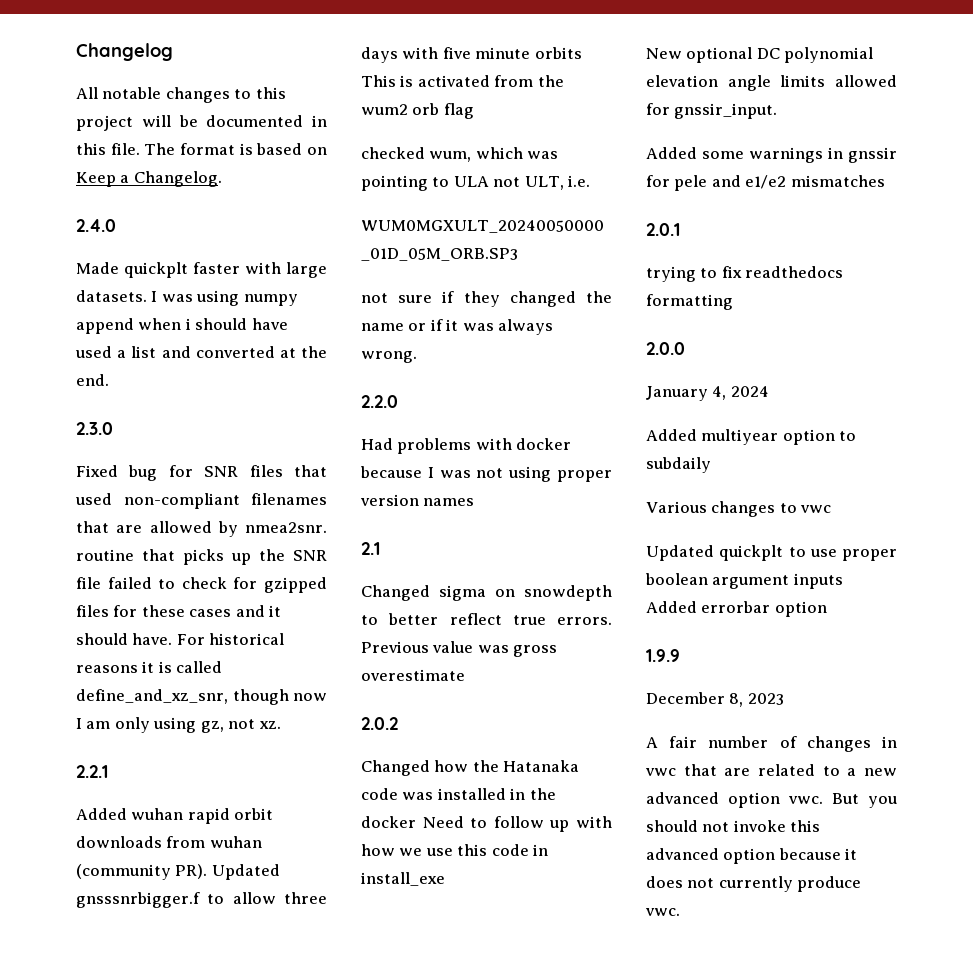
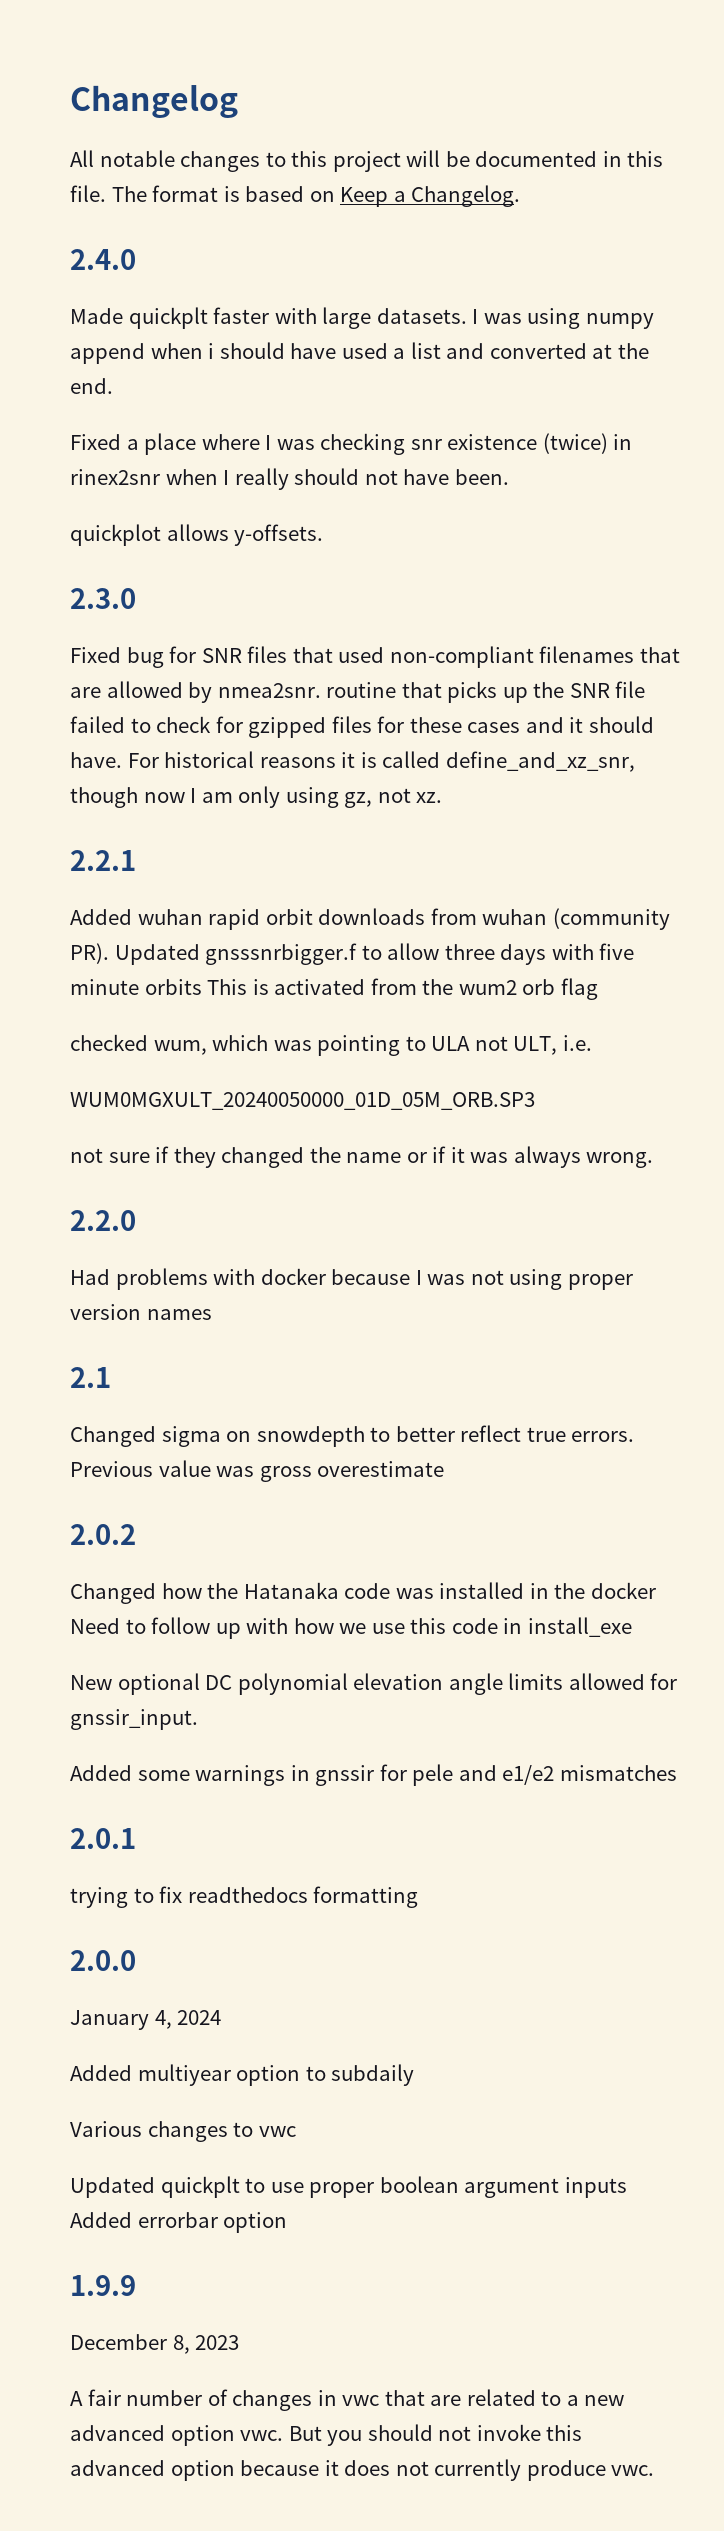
(109, 380) none -> [70,433,633,455] [70,468,509,490] [70,524,324,546] // Fixed a place where I was checking snr existence (twice) in rinex2snr when I really should not have been. // quickplot allows y-offsets.

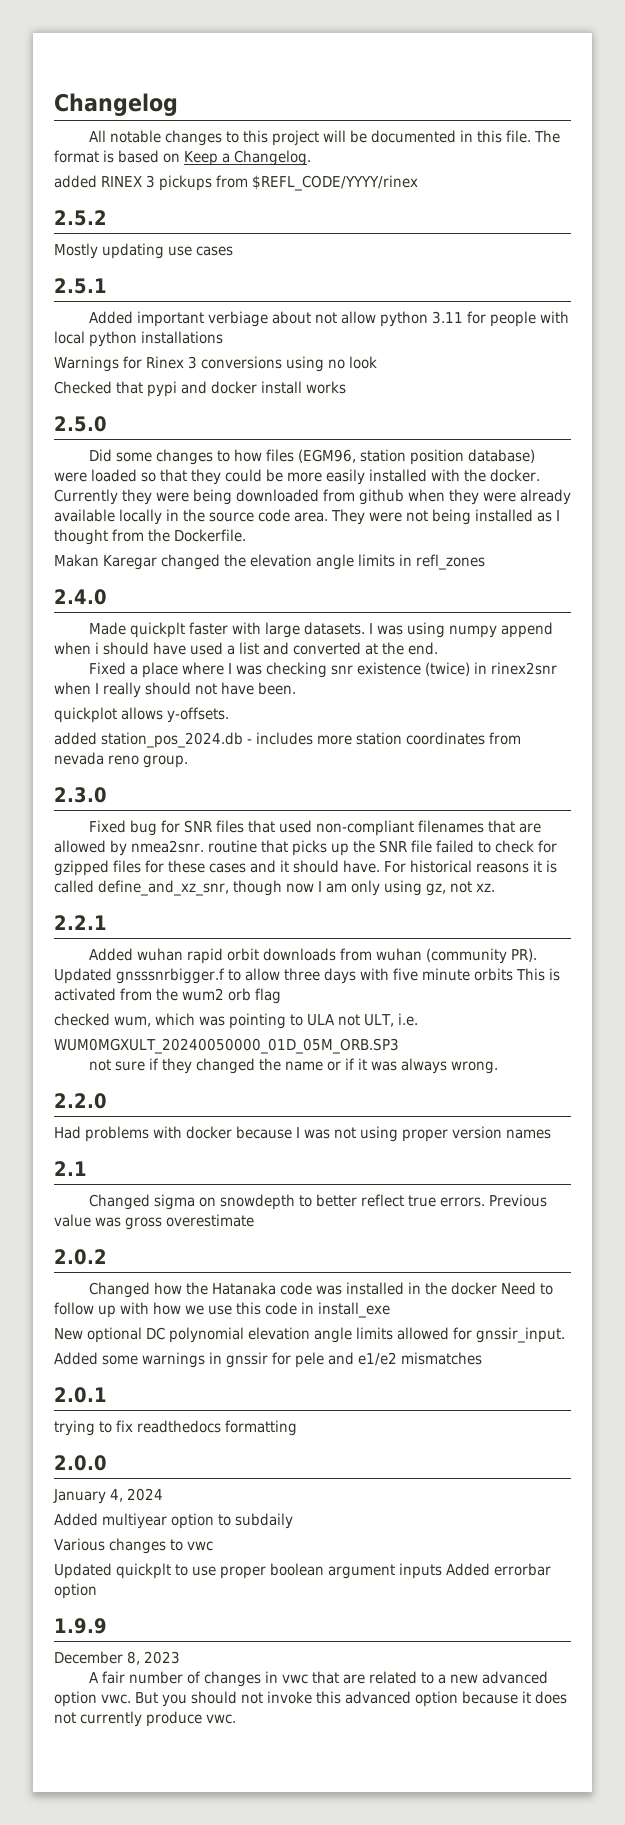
(521, 196) none -> [54,175,418,191] [54,210,107,226] [54,243,233,259] [54,278,107,294] [89,311,570,327] [54,331,223,347] [54,356,377,372] [54,381,346,397] [54,416,107,432] [89,449,536,465] [54,469,540,485] [54,489,571,505] [54,509,560,525] [54,529,246,545] [54,554,485,570] // added RINEX 3 pickups from $REFL_CODE/YYYY/rinex // 2.5.2 // Mostly updating use cases // 2.5.1 // Added important verbiage about not allow python 3.11 for people with local python installations // Warnings for Rinex 3 conversions using no look // Checked that pypi and docker install works // 2.5.0 // Did some changes to how files (EGM96, station position database) were loaded so that they could be more easily installed with the docker. Currently they were being downloaded from github when they were already available locally in the source code area. They were not being installed as I thought from the Dockerfile. // Makan Karegar changed the elevation angle limits in refl_zones
(324, 535) none -> [54,732,521,748] [54,752,188,768] // added station_pos_2024.db - includes more station coordinates from nevada reno group.

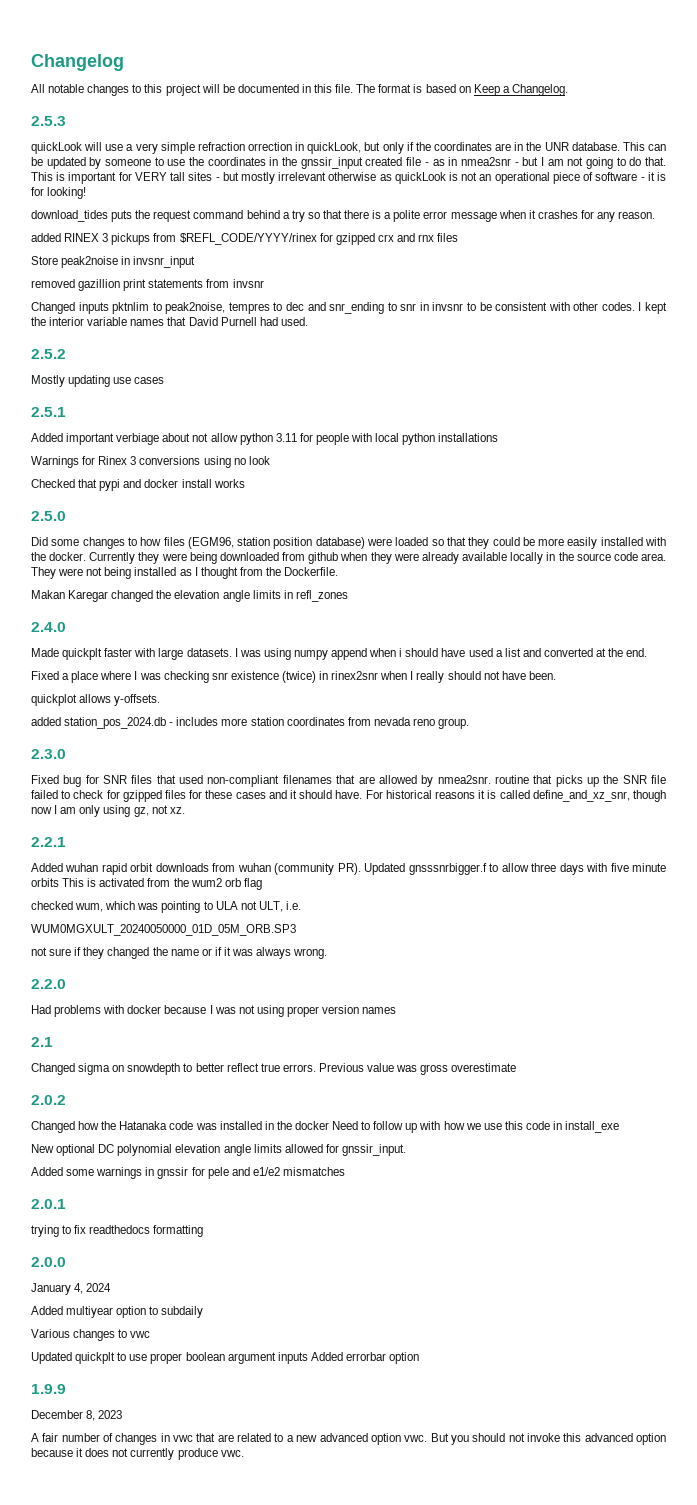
(311, 158) none -> [31,116,66,126] [31,142,667,154] [31,157,666,169] [31,172,667,184] [31,187,87,199] [31,210,656,222] // 2.5.3 // quickLook will use a very simple refraction orrection in quickLook, but only if the coordinates are in the UNR database. This can be updated by someone to use the coordinates in the gnssir_input created file - as in nmea2snr - but I am not going to do that. This is important for VERY tall sites - but mostly irrelevant otherwise as quickLook is not an operational piece of software - it is for looking! // download_tides puts the request command behind a try so that there is a polite error message when it crashes for any reason.
(418, 183) none -> [319,233,459,245] [31,256,196,268] [31,279,264,291] [31,302,667,314] [31,317,308,326] for gzipped crx and rnx files // Store peak2noise in invsnr_input // removed gazillion print statements from invsnr // Changed inputs pktnlim to peak2noise, tempres to dec and snr_ending to snr in invsnr to be consistent with other codes. I kept the interior variable names that David Purnell had used.

